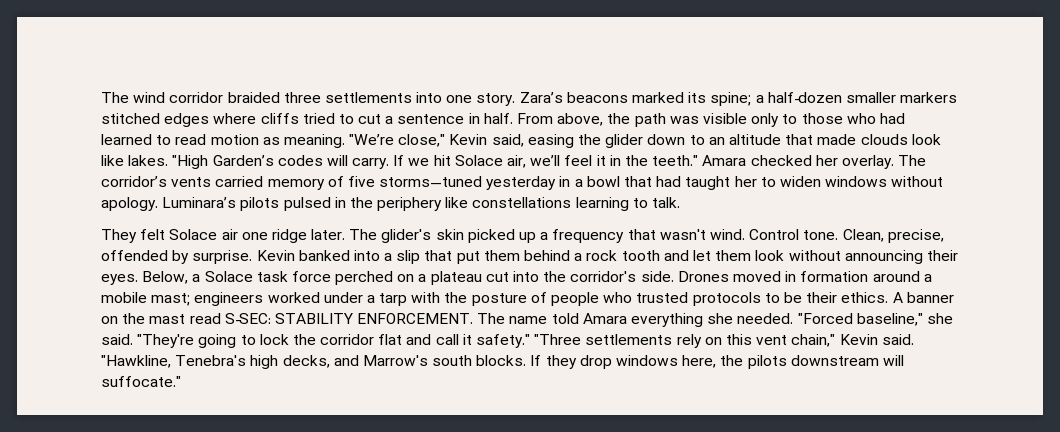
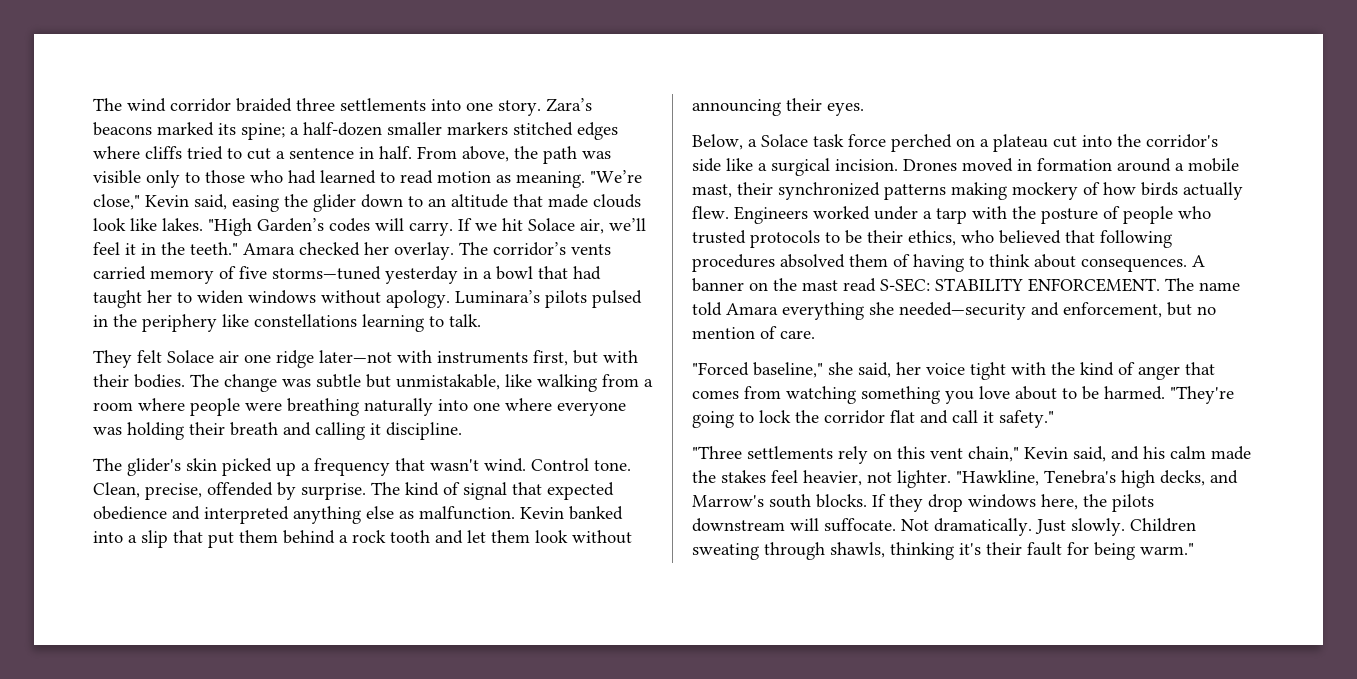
[311,229,346,240] later. -> [319,350,638,366] [93,374,653,392] [93,398,626,416] [93,422,462,440] later—not with instruments first, but with their bodies. The change was subtle but unmistakable, like walking from a room where people were breathing naturally into one where everyone was holding their breath and calling it discipline. //
(253, 257) none -> [371,482,614,500] [93,506,515,524] The kind of signal that expected obedience and interpreted anything else as malfunction.
(138, 279) none -> (864, 109) //
[640,271,674,282] side. -> [692,158,898,176] side like a surgical incision.
[151,292,264,306] mast; engineers -> [692,182,1243,200] [692,206,808,224] mast, their synchronized patterns making mockery of how birds actually flew. Engineers
[841,292,889,303] ethics. -> [908,230,1172,248] [692,254,1187,272] ethics, who believed that following procedures absolved them of having to think about consequences.
[737,313,953,326] [101,334,133,345] needed. "Forced baseline," she said. -> [899,302,1216,320] [692,326,815,339] [692,362,1215,380] [692,386,1165,404] needed—security and enforcement, but no mention of care. // "Forced baseline," she said, her voice tight with the kind of anger that comes from watching something you love about to be harmed.
(531, 341) none -> (1054, 419) //
[881,334,914,345] said. -> [1073,446,1251,462] [692,470,951,488] said, and his calm made the stakes feel heavier, not lighter.
[101,376,181,387] suffocate." -> [824,518,1196,536] [692,542,1194,560] suffocate. Not dramatically. Just slowly. Children sweating through shawls, thinking it's their fault for being warm."

